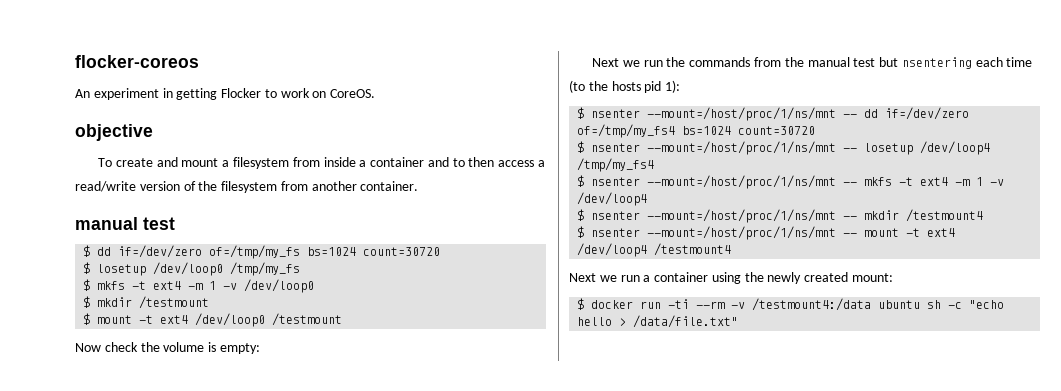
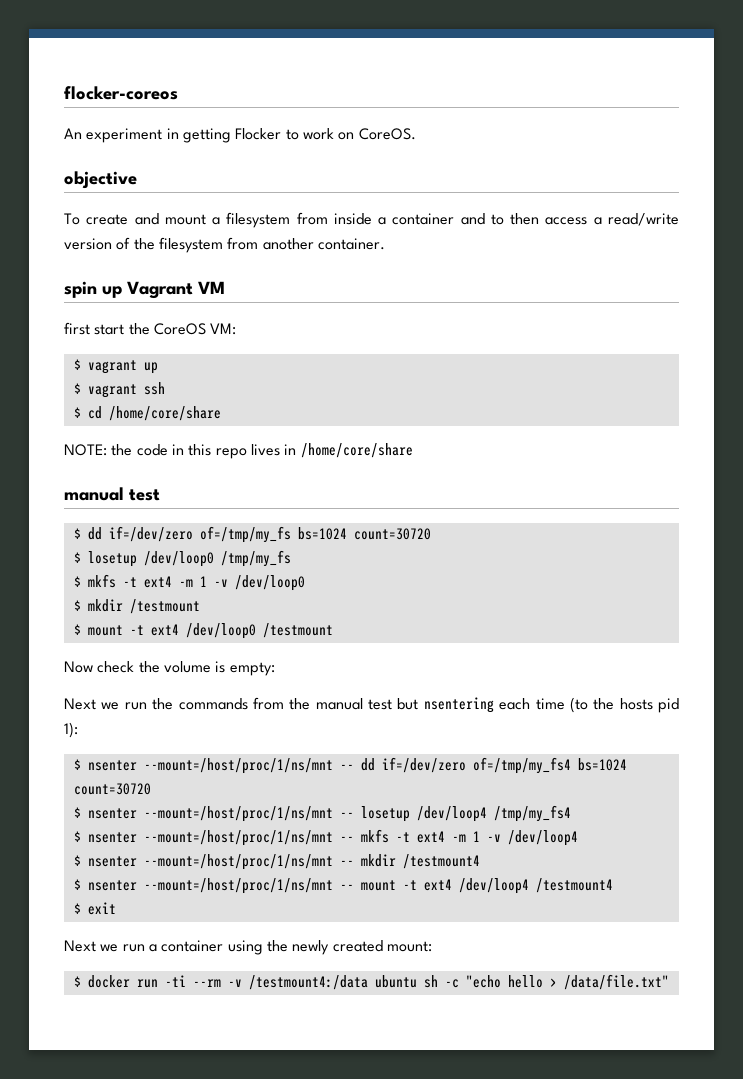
(419, 186) none -> [64,281,225,299] [64,322,237,335] [73,359,158,374] [73,382,165,398] [73,406,221,421] [64,443,413,459] // spin up Vagrant VM // first start the CoreOS VM: // $ vagrant up // $ vagrant ssh // $ cd /home/core/share // NOTE: the code in this repo lives in /home/core/share
(732, 249) none -> [73,902,116,915] // $ exit

